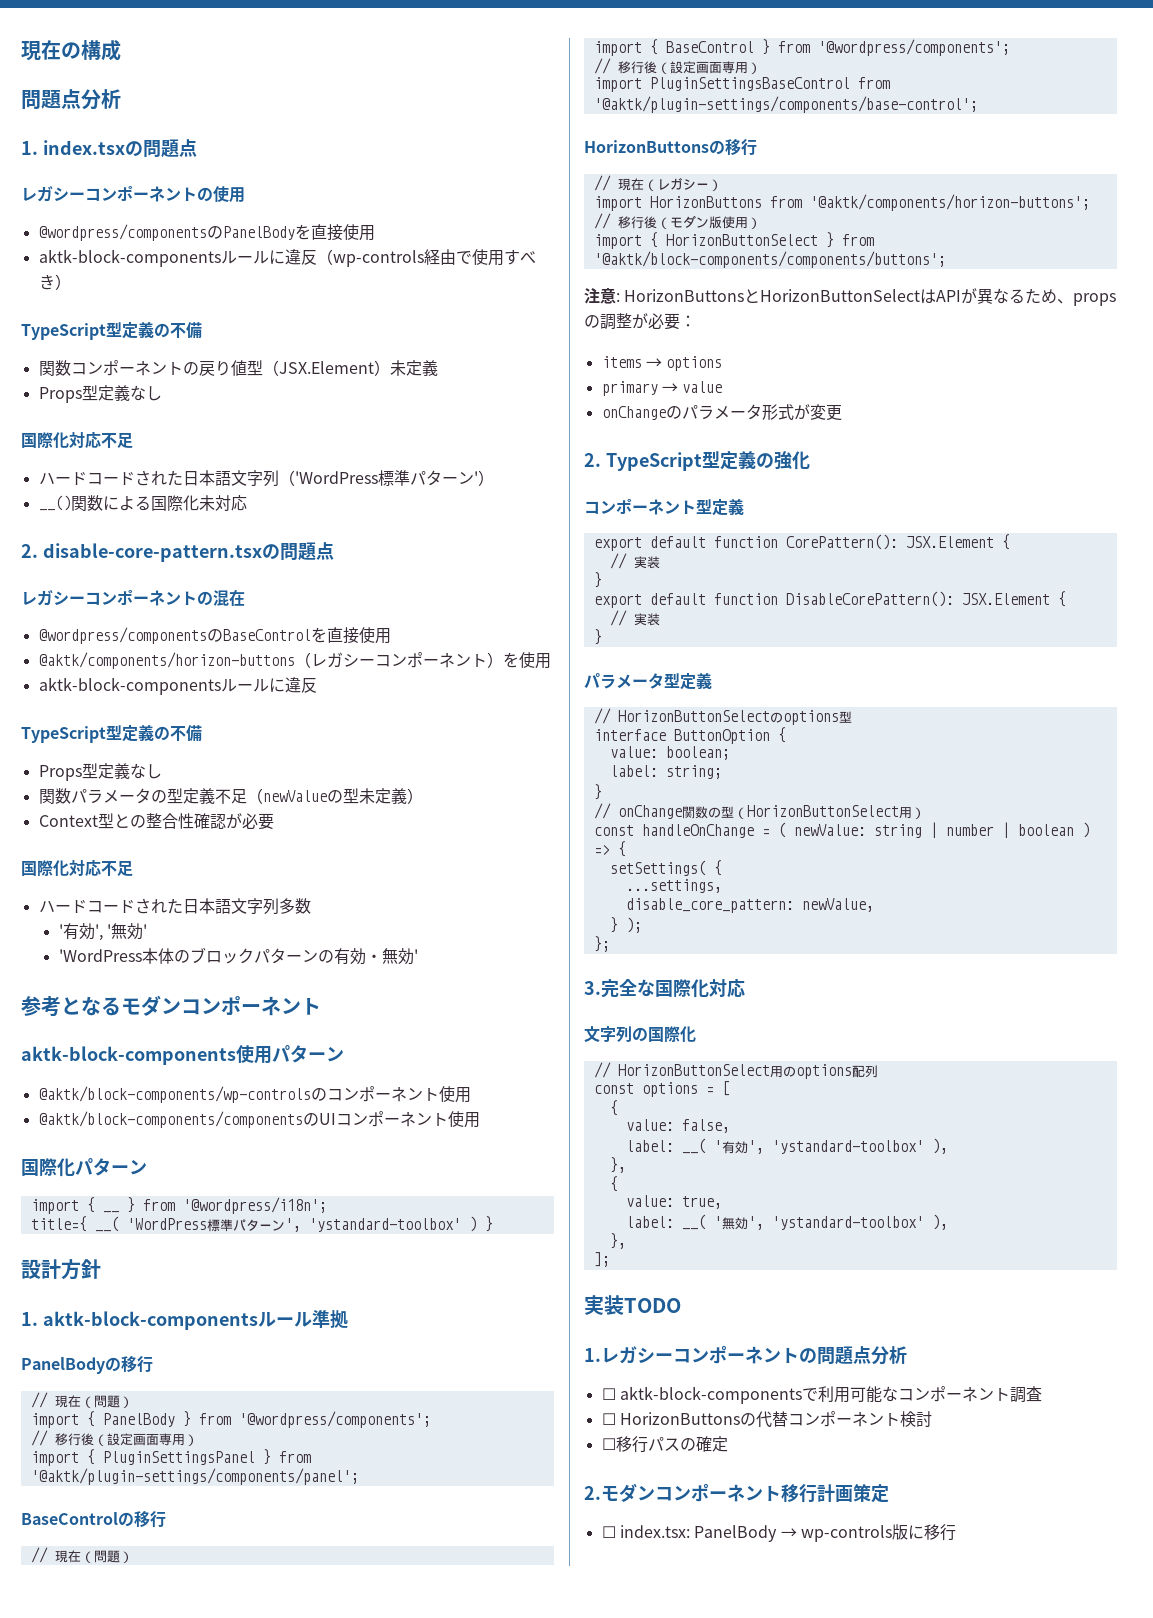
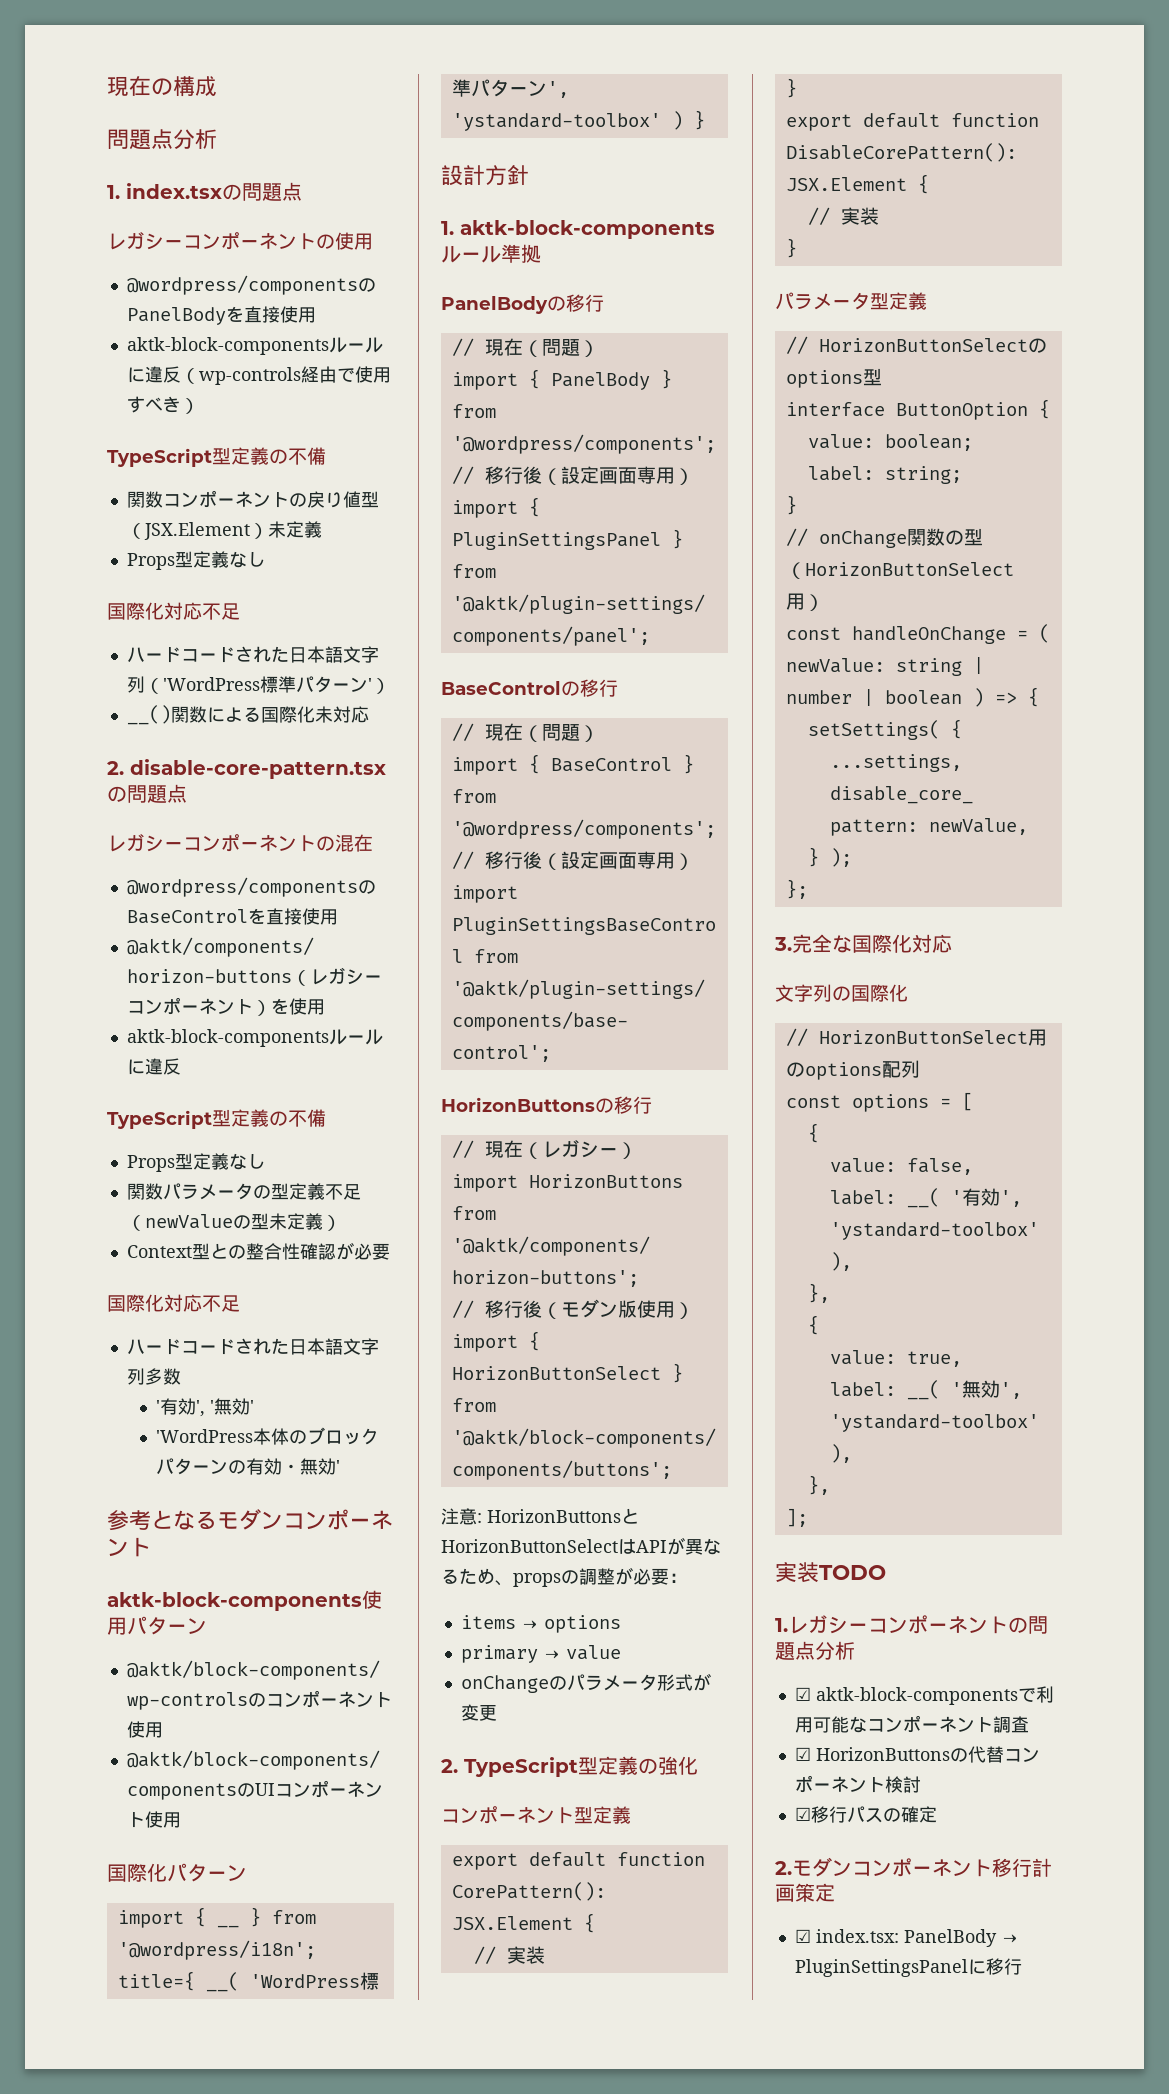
[601,1388,616,1400] ☐ -> [794,1687,811,1701] ☑
[601,1413,616,1425] ☐ -> [794,1747,811,1761] ☑
[601,1438,616,1450] ☐ -> [794,1807,811,1821] ☑
[601,1526,616,1538] ☐ -> [794,1929,811,1943] ☑
[800,1524,908,1542] wp-controls版 -> [794,1959,968,1977] PluginSettingsPanel

